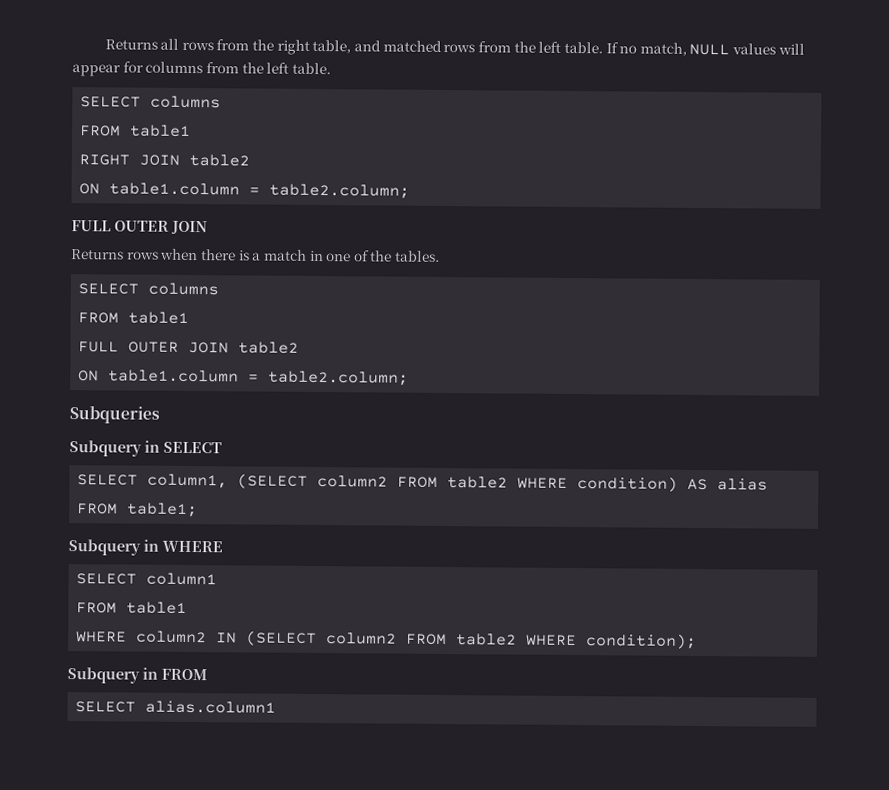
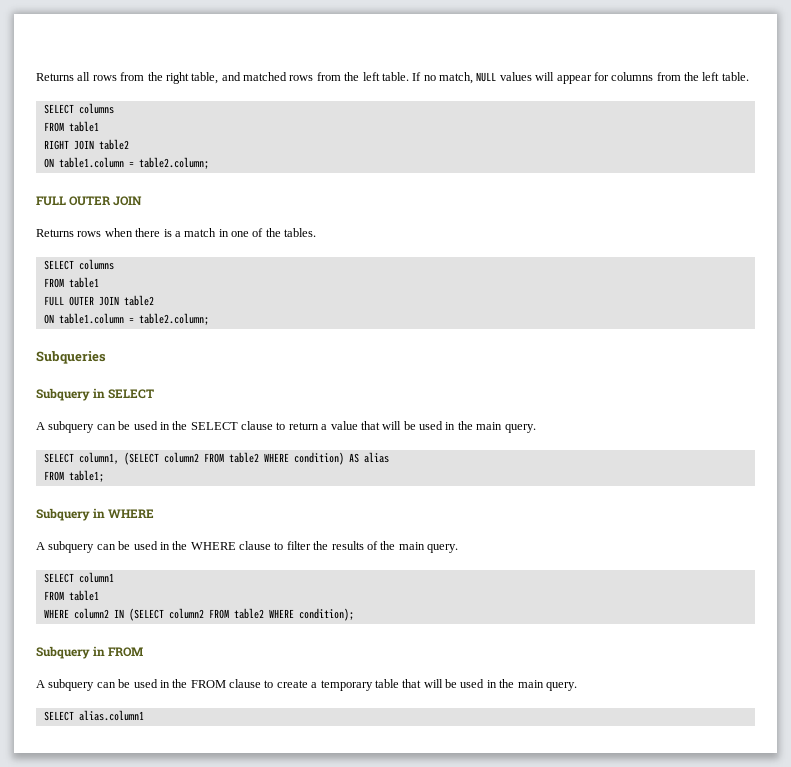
(222, 447) none -> [36,421,536,433] // A subquery can be used in the SELECT clause to return a value that will be used in the main query.
(223, 546) none -> [36,541,458,553] // A subquery can be used in the WHERE clause to filter the results of the main query.
(208, 674) none -> [36,679,577,691] // A subquery can be used in the FROM clause to create a temporary table that will be used in the main query.

